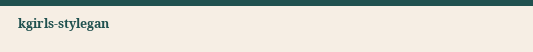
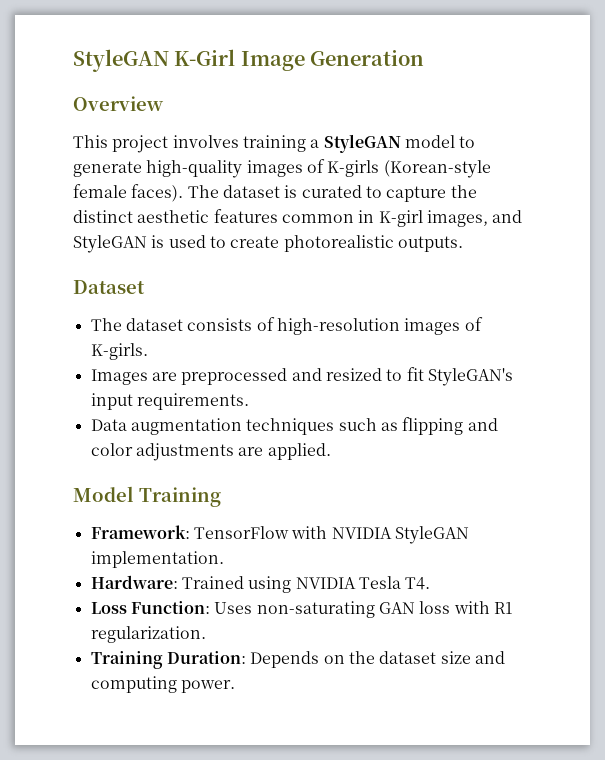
[18,18,110,31] kgirls-stylegan -> [73,49,425,72] [73,96,164,111] [73,134,476,153] [73,159,491,178] [73,184,477,202] [73,209,523,227] [73,235,463,253] [73,280,145,294] [90,317,483,335] [90,343,148,360] [90,367,513,386] [90,393,249,410] [90,417,498,435] [90,443,331,461] [73,486,221,507] [90,525,469,544] [90,551,224,568] [90,575,431,593] [90,601,513,618] [90,626,206,643] [90,651,505,669] [90,676,235,693] StyleGAN K-Girl Image Generation // Overview // This project involves training a StyleGAN model to generate high-quality images of K-girls (Korean-style female faces). The dataset is curated to capture the distinct aesthetic features common in K-girl images, and StyleGAN is used to create photorealistic outputs. // Dataset // The dataset consists of high-resolution images of K-girls. // Images are preprocessed and resized to fit StyleGAN's input requirements. // Data augmentation techniques such as flipping and color adjustments are applied. // Model Training // Framework: TensorFlow with NVIDIA StyleGAN implementation. // Hardware: Trained using NVIDIA Tesla T4. // Loss Function: Uses non-saturating GAN loss with R1 regularization. // Training Duration: Depends on the dataset size and computing power.

